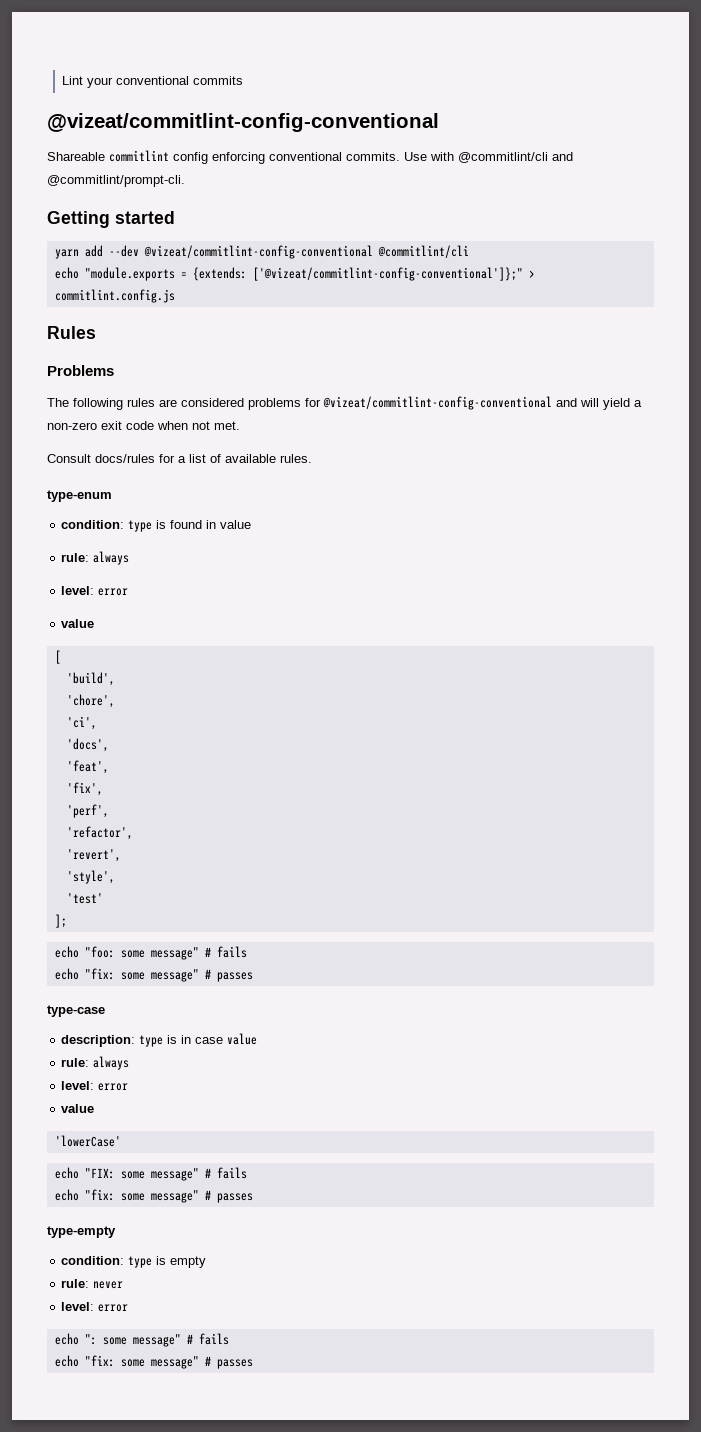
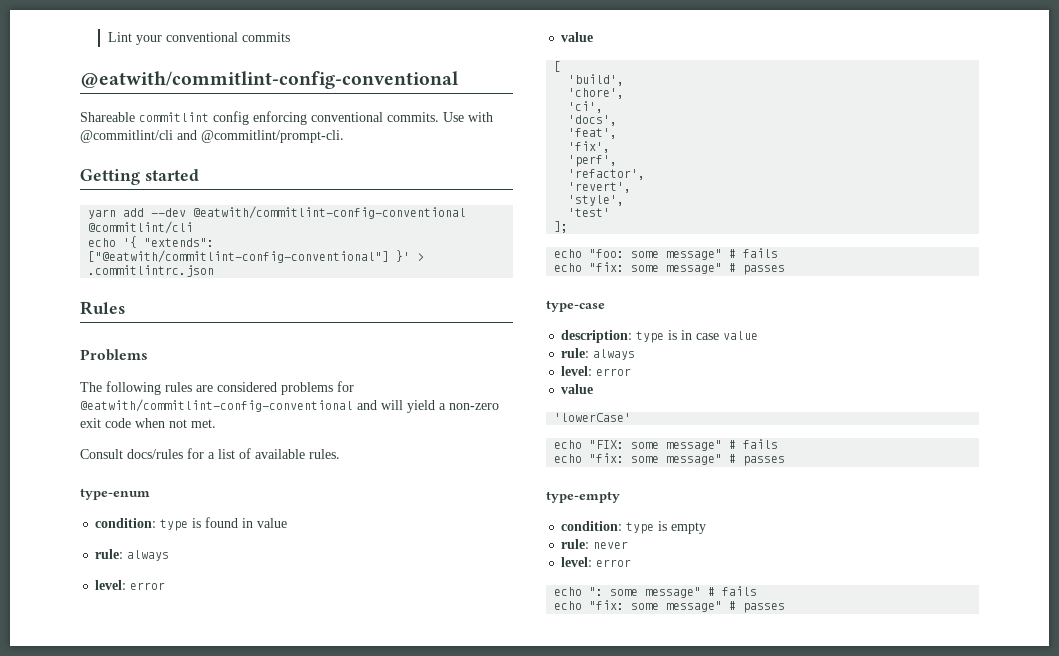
[47,113,439,132] @vizeat/commitlint-config-conventional -> [80,71,459,89] @eatwith/commitlint-config-conventional
[143,245,373,259] @vizeat/commitlint-config-conventional -> [193,206,467,219] @eatwith/commitlint-config-conventional
[84,267,535,281] [54,289,175,303] "module.exports = {extends: ['@vizeat/commitlint-config-conventional']};" > commitlint.config.js -> [123,236,215,248] [88,250,425,263] [88,265,215,277] '{ "extends": ["@eatwith/commitlint-config-conventional"] }' > .commitlintrc.json
[323,396,552,410] @vizeat/commitlint-config-conventional -> [80,399,353,412] @eatwith/commitlint-config-conventional

